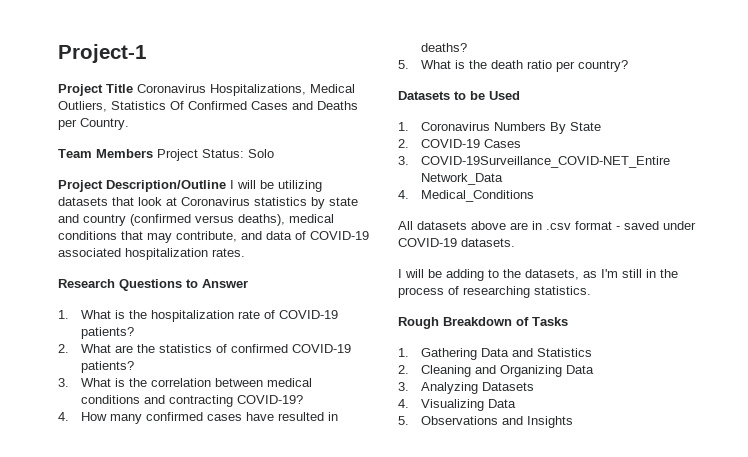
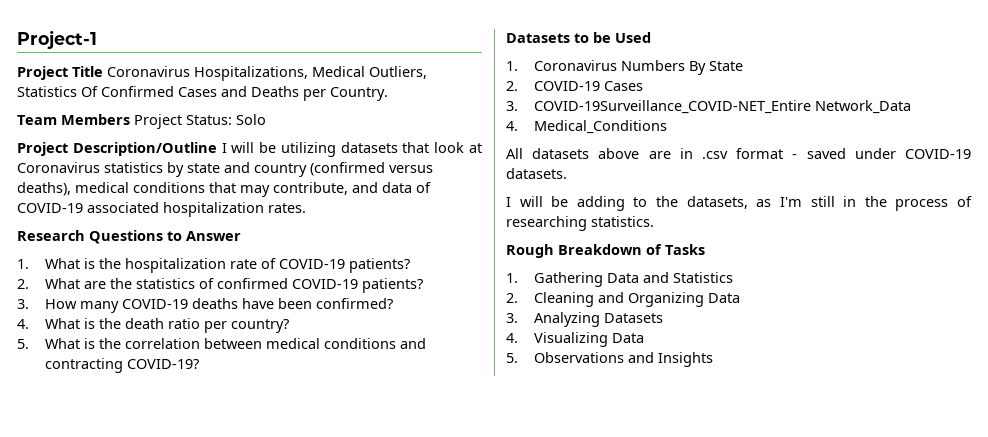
(69, 382) none -> [45,298,394,313] [17,318,290,333] [17,339,29,349] How many COVID-19 deaths have been confirmed? // 4. What is the death ratio per country? // 5.
[58,412,339,424] [421,43,468,52] [398,60,629,72] // 4. How many confirmed cases have resulted in deaths? // 5. What is the death ratio per country? -> (200, 364) none

